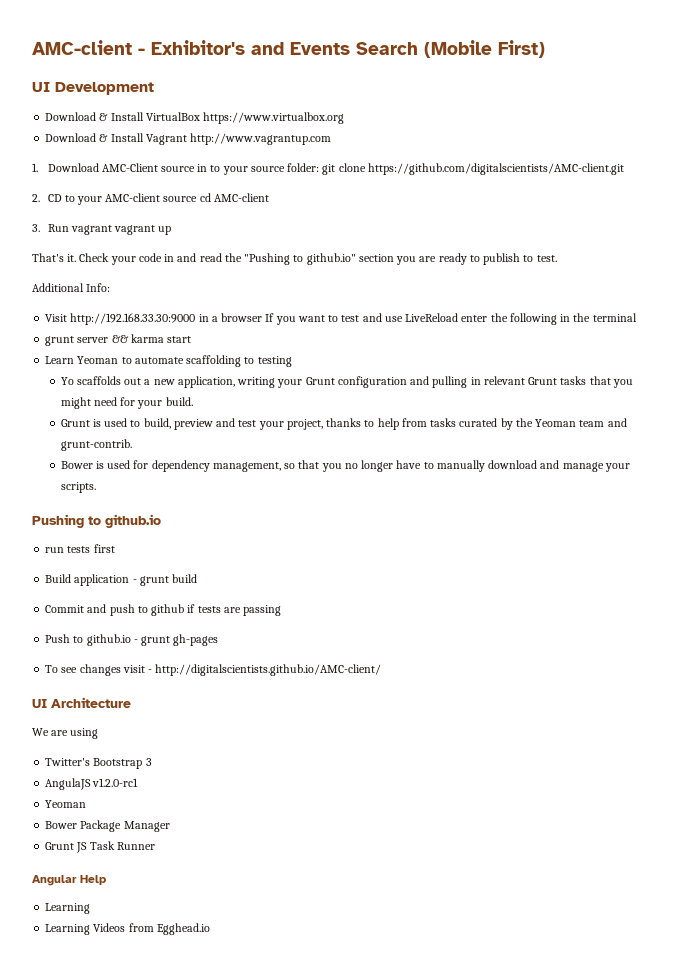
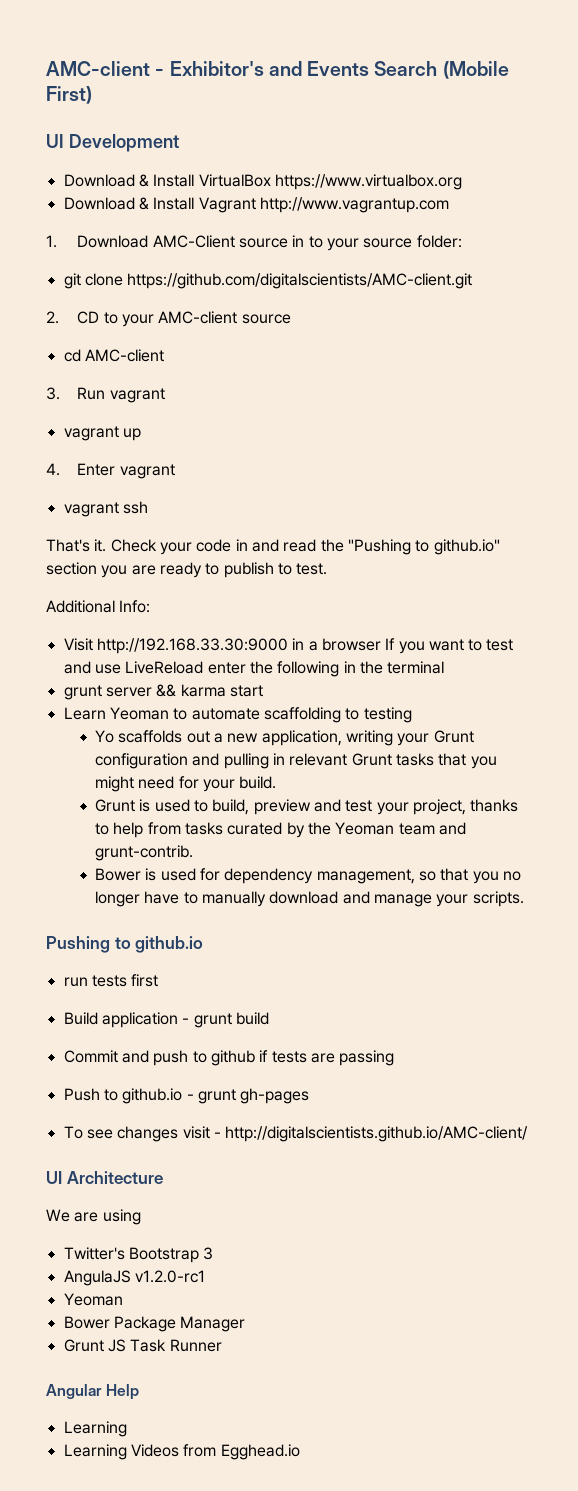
(320, 167) none -> (462, 241) //
(198, 199) none -> (291, 319) //
(112, 230) none -> (165, 395) //
(172, 230) none -> [46,463,175,479] [63,501,148,517] // 4. Enter vagrant // vagrant ssh

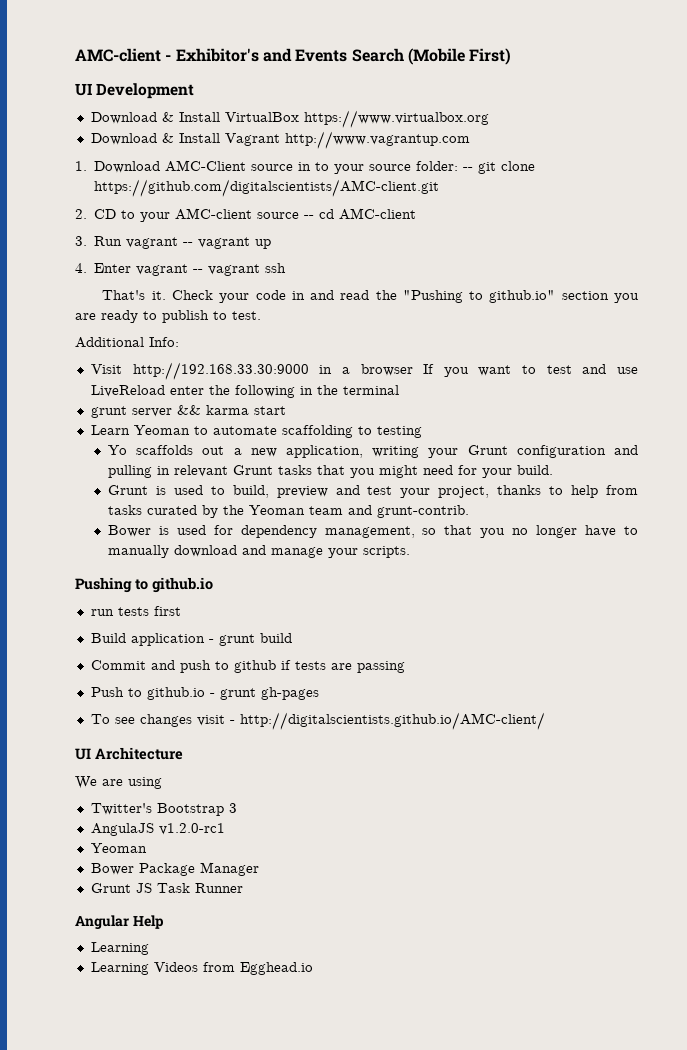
(462, 241) // -> [463,167,474,171] --
(291, 319) // -> [304,215,315,219] --
(165, 395) // -> [183,242,194,246] --
(175, 471) // -> [193,269,204,273] --

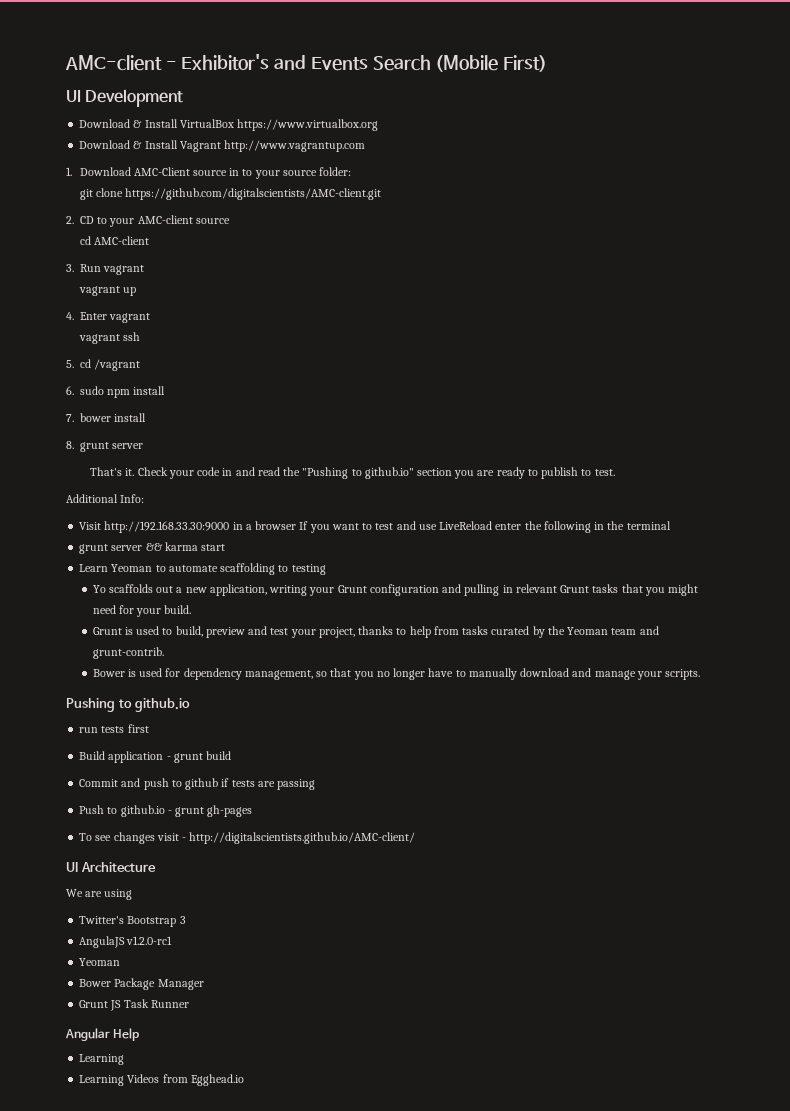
[463,167,474,171] -- -> (352, 171) //
[304,215,315,219] -- -> (230, 221) //
[183,242,194,246] -- -> (145, 270) //
[193,269,204,273] -- -> (151, 318) //
(287, 268) none -> [66,359,141,371] [66,386,166,398] [66,413,147,422] [66,441,144,452] // 5. cd /vagrant // 6. sudo npm install // 7. bower install // 8. grunt server

